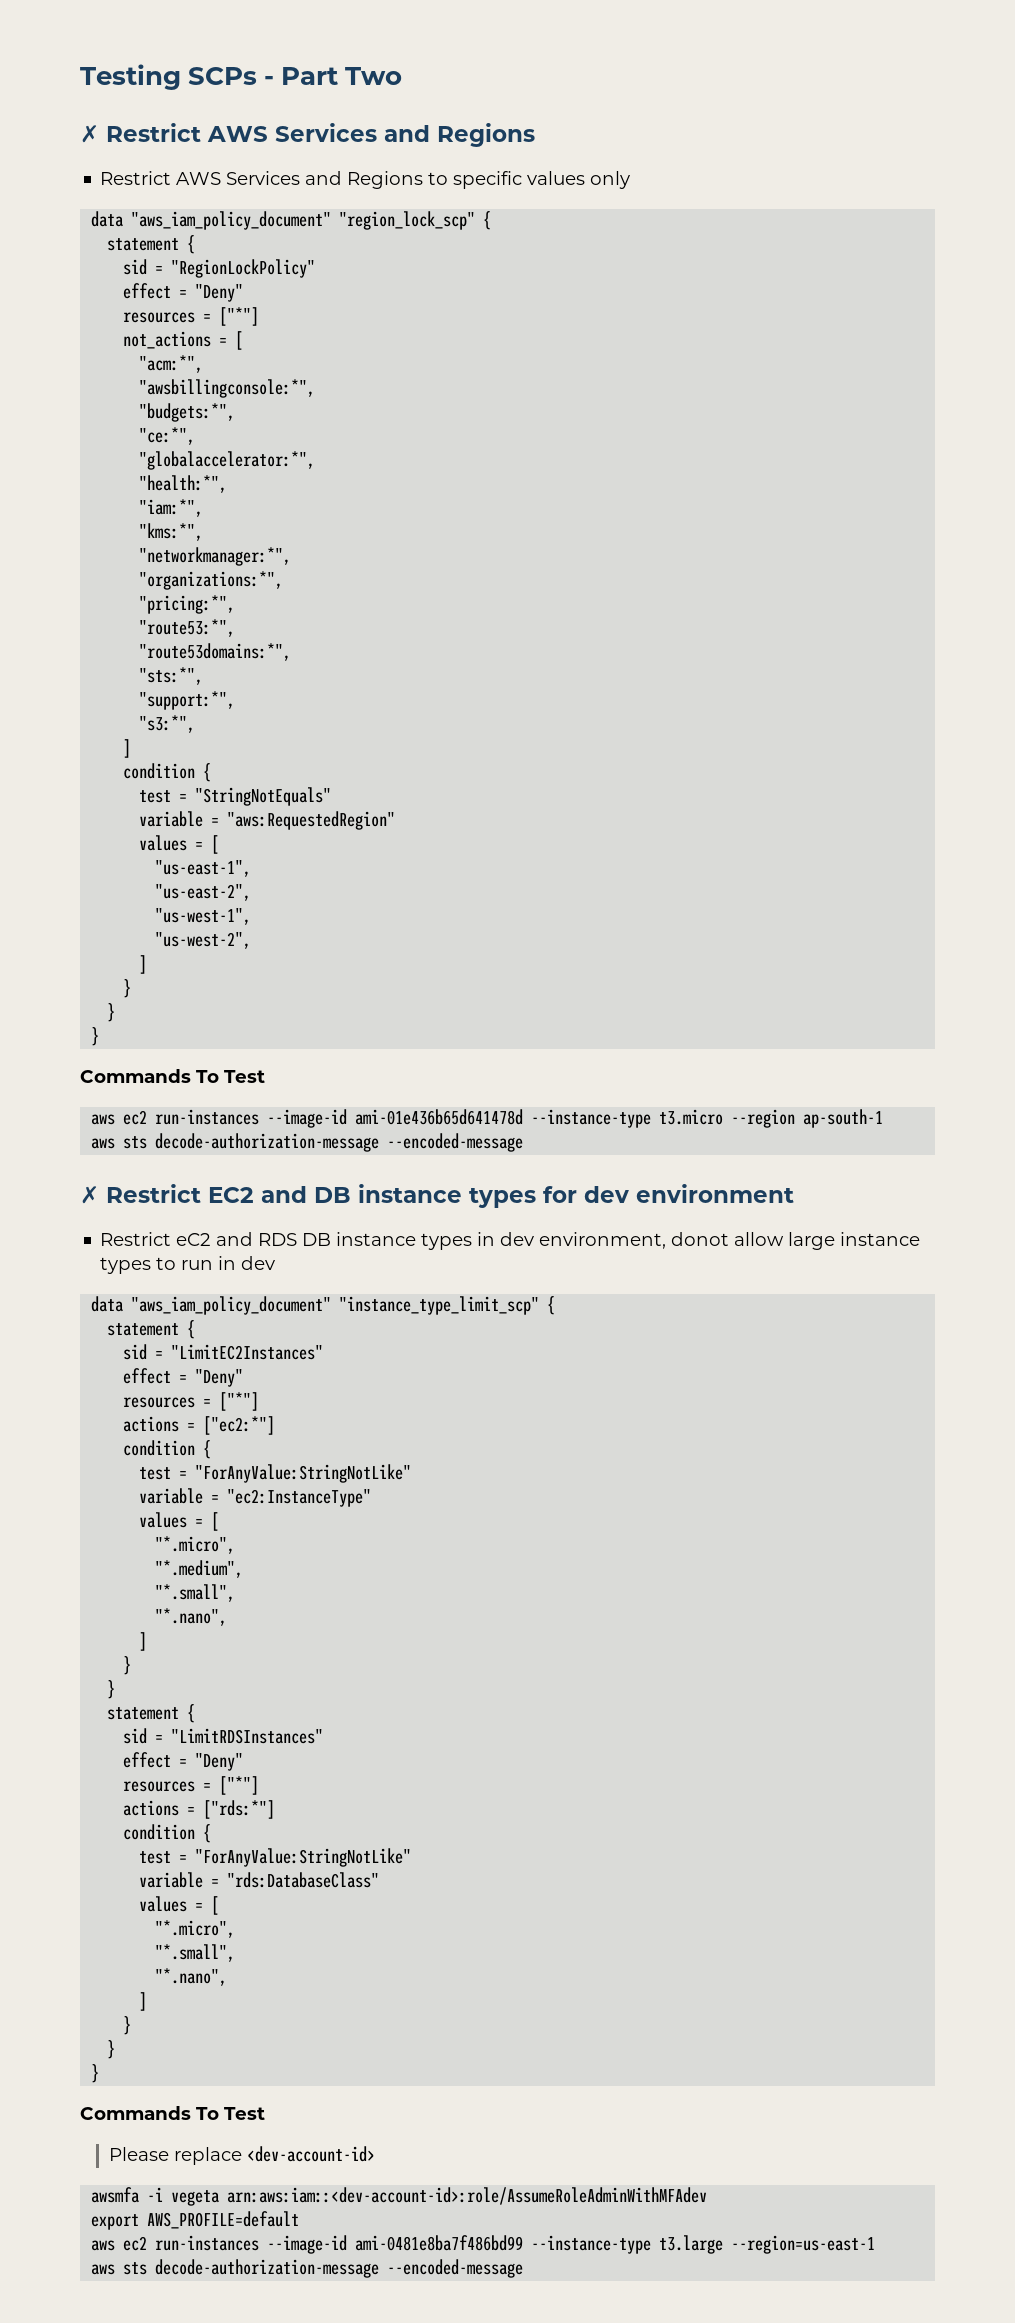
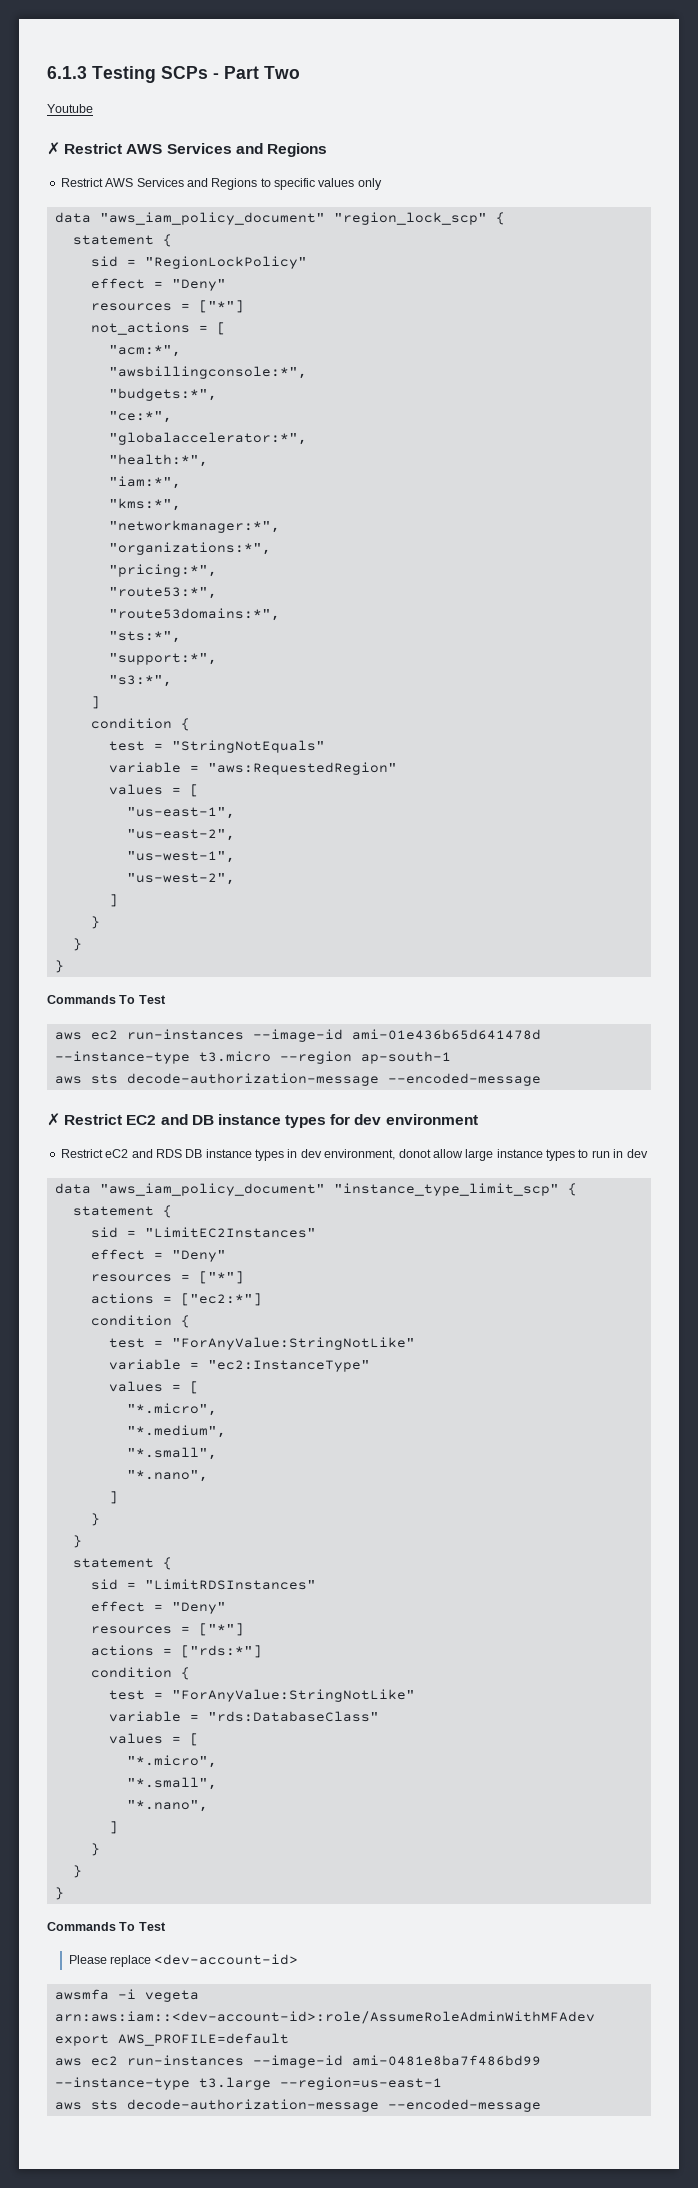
(80, 77) none -> [47,66,87,79] 6.1.3
(403, 76) none -> [47,104,93,113] // Youtube

